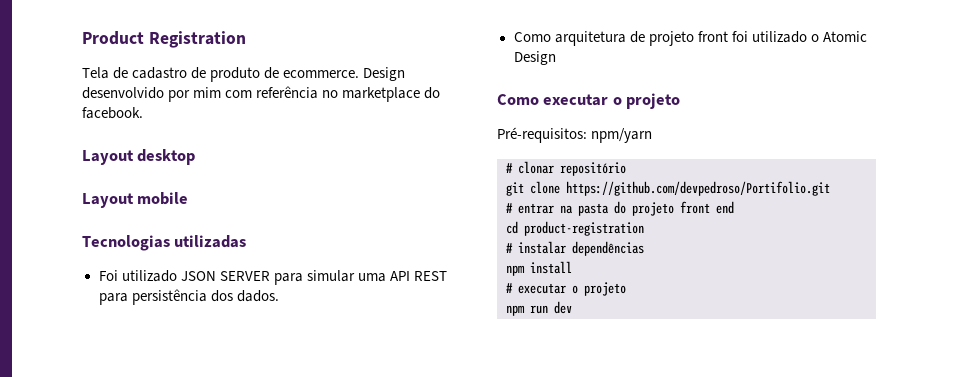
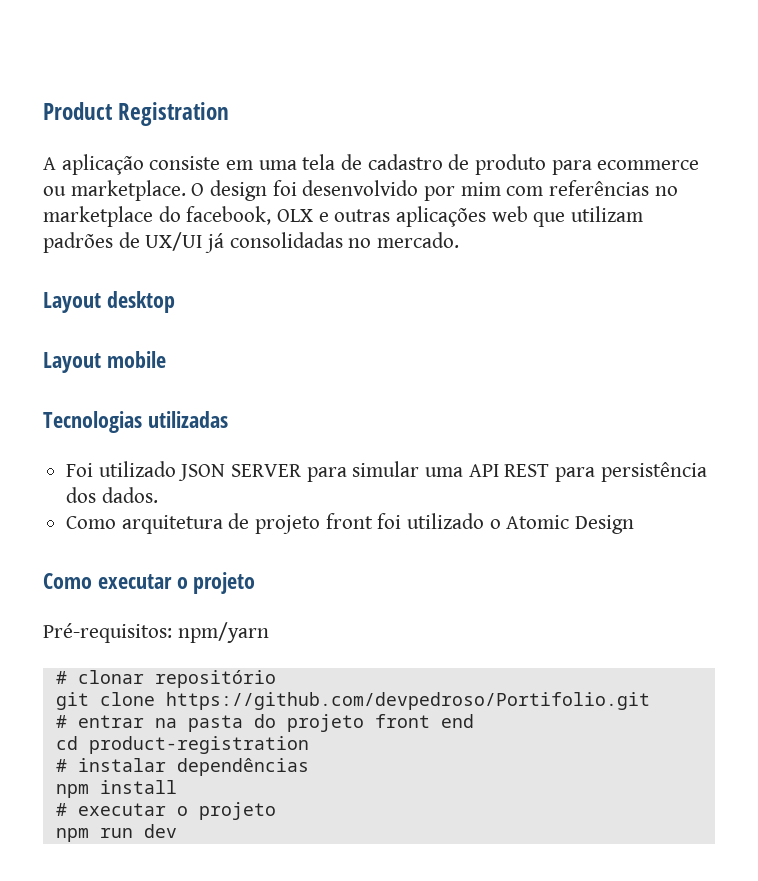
[82,67,406,82] Tela de cadastro de produto de ecommerce. Design -> [43,154,700,175] [43,180,297,201] A aplicação consiste em uma tela de cadastro de produto para ecommerce ou marketplace. O design foi
[256,86,319,99] referência -> [549,180,650,196] referências
[82,107,143,119] facebook. -> [186,206,644,227] [43,232,460,253] facebook, OLX e outras aplicações web que utilizam padrões de UX/UI já consolidadas no mercado.

